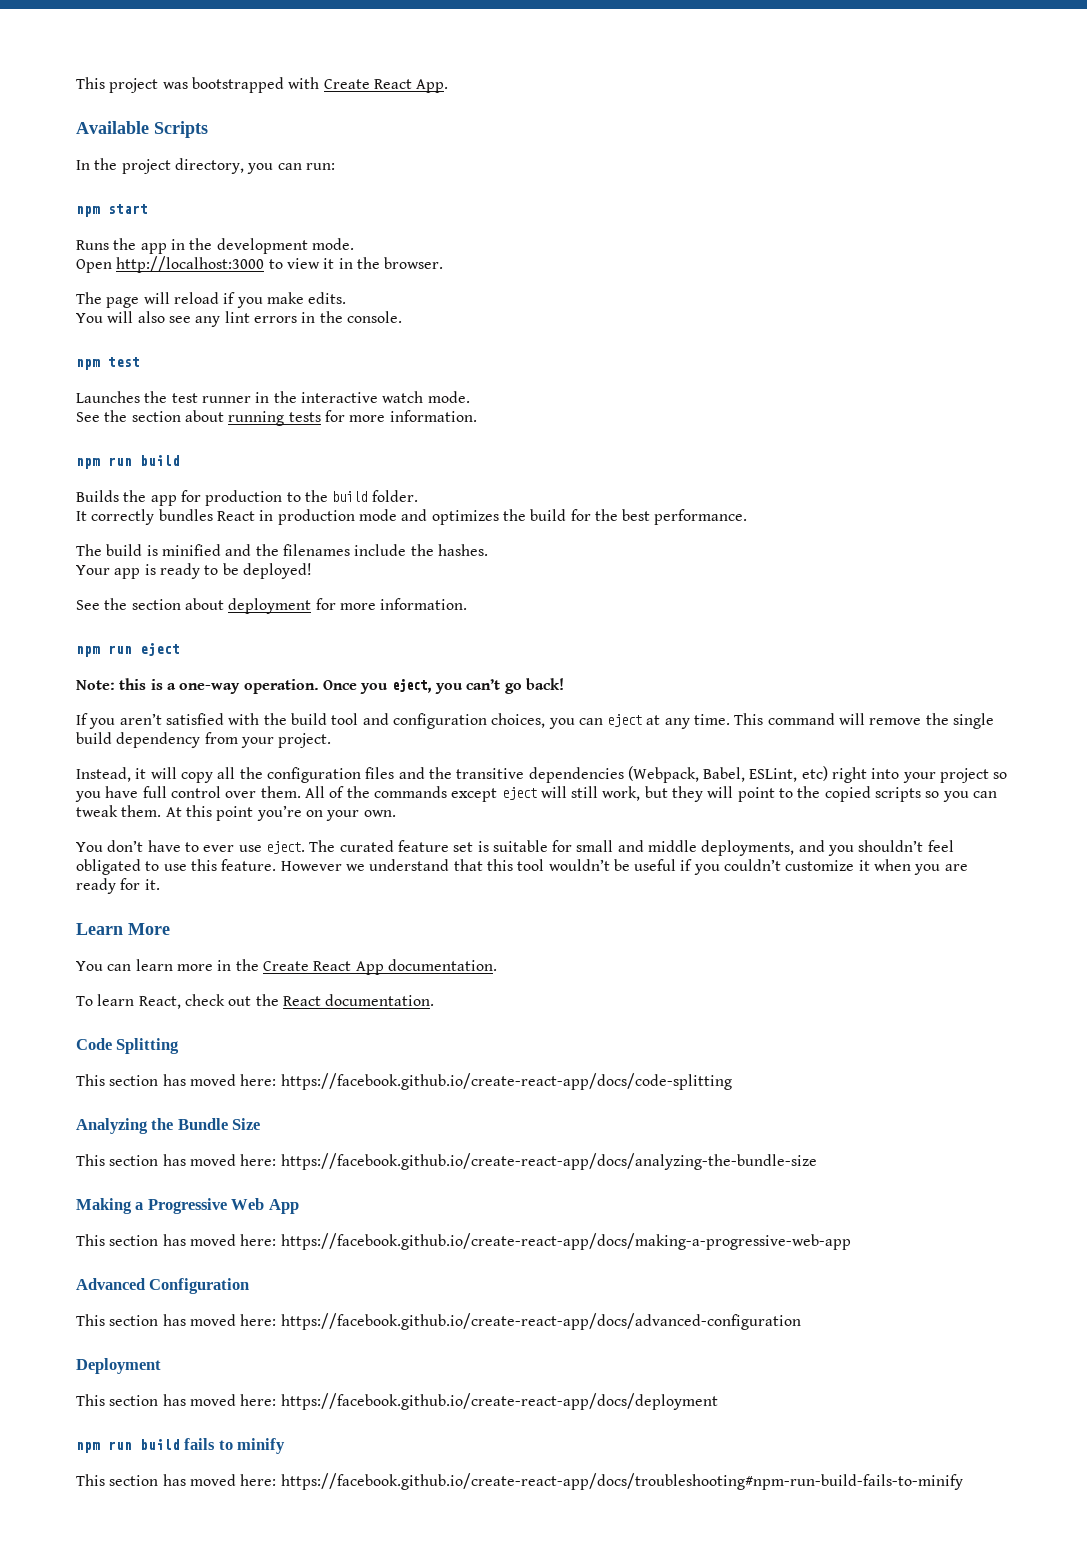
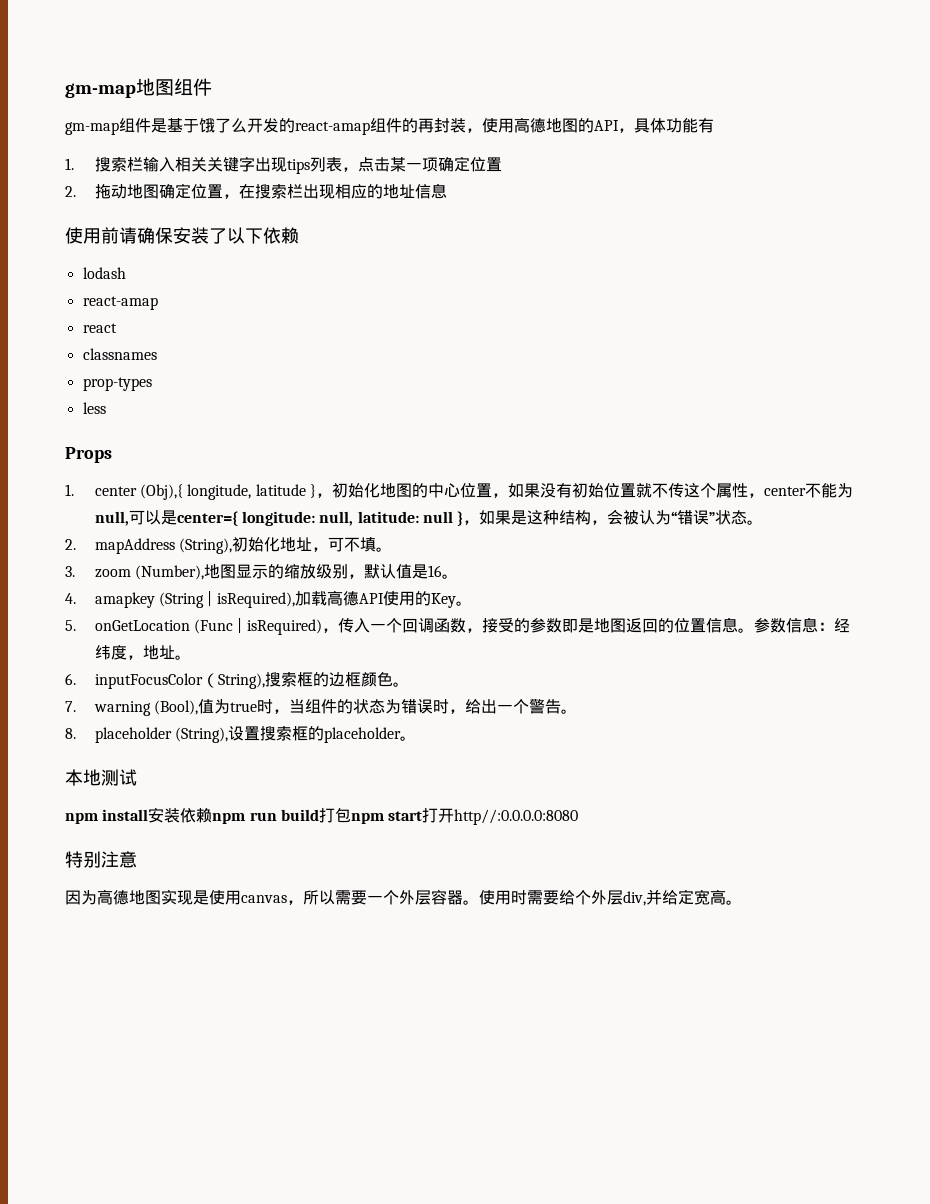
[76,77,449,93] [76,121,208,138] [76,158,335,174] [76,204,148,217] [76,238,354,254] [76,256,444,273] [76,292,347,308] [76,311,402,327] [76,357,140,370] [76,391,470,403] [76,410,477,426] [76,455,180,469] [76,490,418,506] [76,509,748,525] [76,544,488,556] [76,563,312,579] [76,598,468,614] [76,643,180,657] [76,678,564,694] [76,713,995,729] [76,732,332,748] [76,766,1008,783] [75,786,998,802] [76,805,396,821] [76,840,954,856] [76,859,968,875] [76,878,160,894] [76,923,170,935] [76,959,497,975] [76,994,435,1009] [76,1038,180,1054] [76,1073,732,1090] [76,1118,261,1134] [76,1153,817,1170] [76,1198,299,1214] [76,1233,851,1250] [76,1278,250,1294] [76,1313,801,1330] [76,1358,161,1374] [76,1393,718,1410] [76,1438,286,1454] [76,1473,963,1490] This project was bootstrapped with Create React App. // Available Scripts // In the project directory, you can run: // npm start // Runs the app in the development mode. // Open http://localhost:3000 to view it in the browser. // The page will reload if you make edits. // You will also see any lint errors in the console. // npm test // Launches the test runner in the interactive watch mode. // See the section about running tests for more information. // npm run build // Builds the app for production to the build folder. // It correctly bundles React in production mode and optimizes the build for the best performance. // The build is minified and the filenames include the hashes. // Your app is ready to be deployed! // See the section about deployment for more information. // npm run eject // Note: this is a one-way operation. Once you eject, you can’t go back! // If you aren’t satisfied with the build tool and configuration choices, you can eject at any time. This command will remove the single build dependency from your project. // Instead, it will copy all the configuration files and the transitive dependencies (Webpack, Babel, ESLint, etc) right into your project so you have full control over them. All of the commands except eject will still work, but they will point to the copied scripts so you can tweak them. At this point you’re on your own. // You don’t have to ever use eject. The curated feature set is suitable for small and middle deployments, and you shouldn’t feel obligated to use this feature. However we understand that this tool wouldn’t be useful if you couldn’t customize it when you are ready for it. // Learn More // You can learn more in the Create React App documentation. // To learn React, check out the React documentation. // Code Splitting // This section has moved here: https://facebook.github.io/create-react-app/docs/code-splitting // Analyzing the Bundle Size // This section has moved here: https://facebook.github.io/create-react-app/docs/analyzing-the-bundle-size // Making a Progressive Web App // This section has moved here: https://facebook.github.io/create-react-app/docs/making-a-progressive-web-app // Advanced Configuration // This section has moved here: https://facebook.github.io/create-react-app/docs/advanced-configuration // Deployment // This section has moved here: https://facebook.github.io/create-react-app/docs/deployment // npm run build fails to minify // This section has moved here: https://facebook.github.io/create-react-app/docs/troubleshooting#npm-run-build-fails-to-minify -> [65,78,212,98] [65,117,714,135] [65,156,502,174] [65,183,447,199] [65,227,299,244] [82,267,126,279] [82,296,158,310] [82,323,117,333] [82,348,157,360] [82,377,152,391] [82,402,106,414] [65,447,112,463] [65,483,854,500] [94,509,764,526] [65,537,393,554] [65,564,459,580] [65,590,472,608] [65,617,850,635] [94,645,191,660] [65,672,409,689] [65,698,578,716] [65,726,417,743] [65,769,137,786] [65,807,579,825] [65,851,137,868] [65,889,742,906] gm-map地图组件 // gm-map组件是基于饿了么开发的react-amap组件的再封装，使用高德地图的API，具体功能有 // 1.搜索栏输入相关关键字出现tips列表，点击某一项确定位置 // 2.拖动地图确定位置，在搜索栏出现相应的地址信息 // 使用前请确保安装了以下依赖 // lodash // react-amap // react // classnames // prop-types // less // Props // 1. center (Obj),{ longitude, latitude }，初始化地图的中心位置，如果没有初始位置就不传这个属性，center不能为null,可以是center={ longitude: null, latitude: null }，如果是这种结构，会被认为“错误”状态。 // 2. mapAddress (String),初始化地址，可不填。 // 3. zoom (Number),地图显示的缩放级别，默认值是16。 // 4. amapkey (String | isRequired),加载高德API使用的Key。 // 5. onGetLocation (Func | isRequired)，传入一个回调函数，接受的参数即是地图返回的位置信息。参数信息：经纬度，地址。 // 6. inputFocusColor（String),搜索框的边框颜色。 // 7. warning (Bool),值为true时，当组件的状态为错误时，给出一个警告。 // 8. placeholder (String),设置搜索框的placeholder。 // 本地测试 // npm install安装依赖npm run build打包npm start打开http//:0.0.0.0:8080 // 特别注意 // 因为高德地图实现是使用canvas，所以需要一个外层容器。使用时需要给个外层div,并给定宽高。

